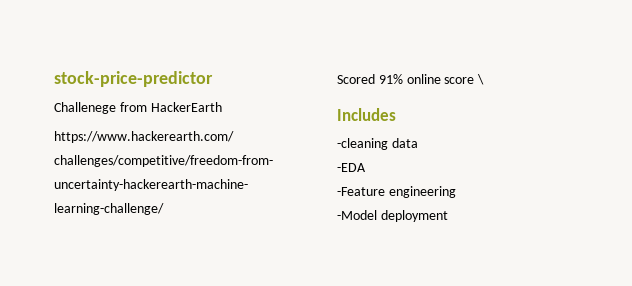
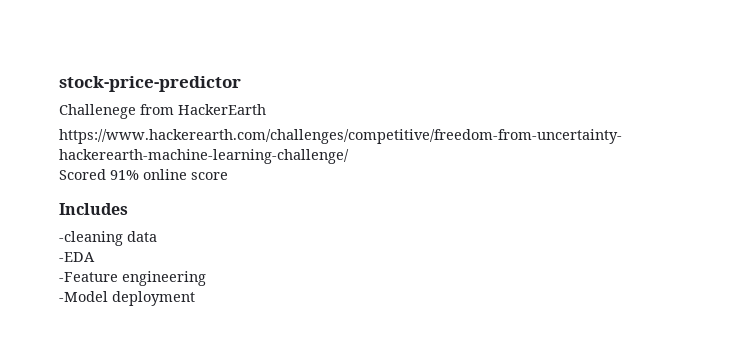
[477,74,485,85] \ -> (228, 176) none

